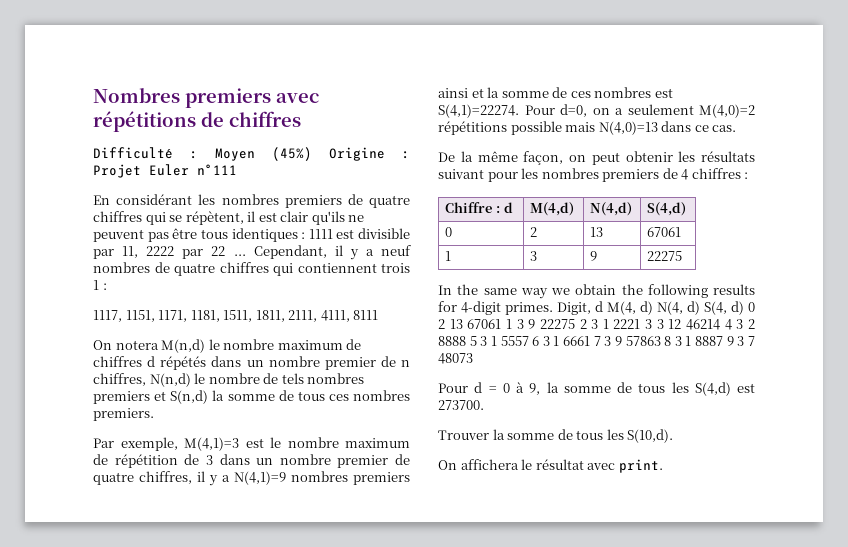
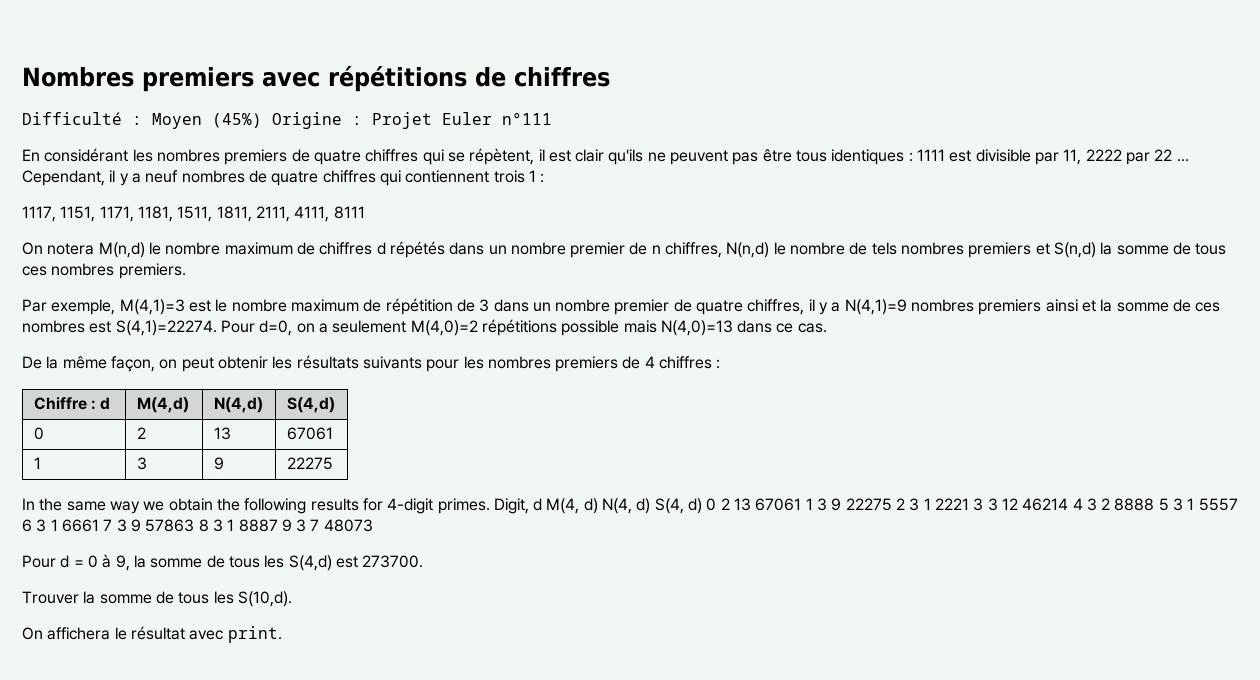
[438,169,484,179] suivant -> [362,356,422,369] suivants

